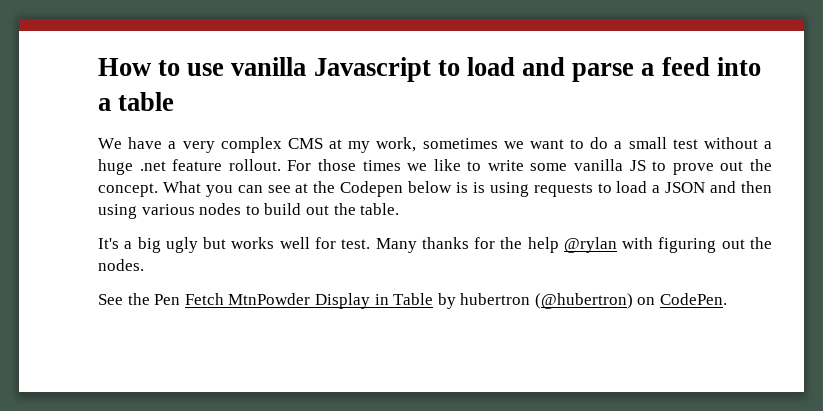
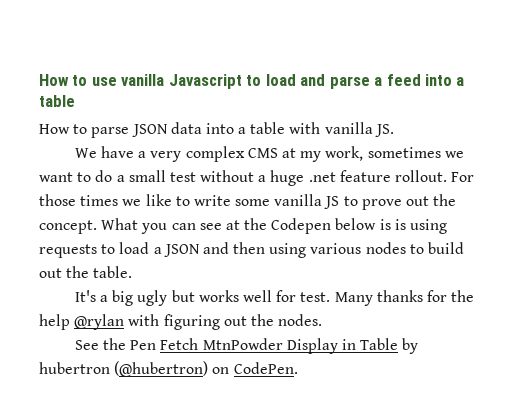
(175, 101) none -> [39,122,394,138] // How to parse JSON data into a table with vanilla JS.

